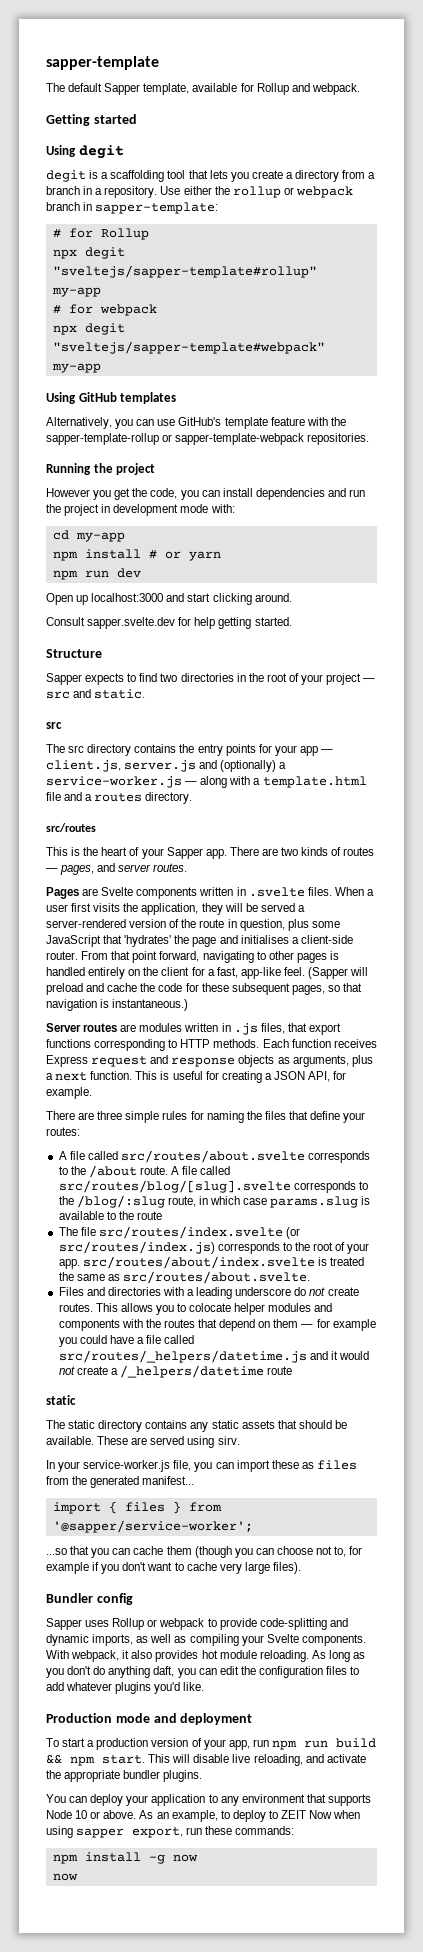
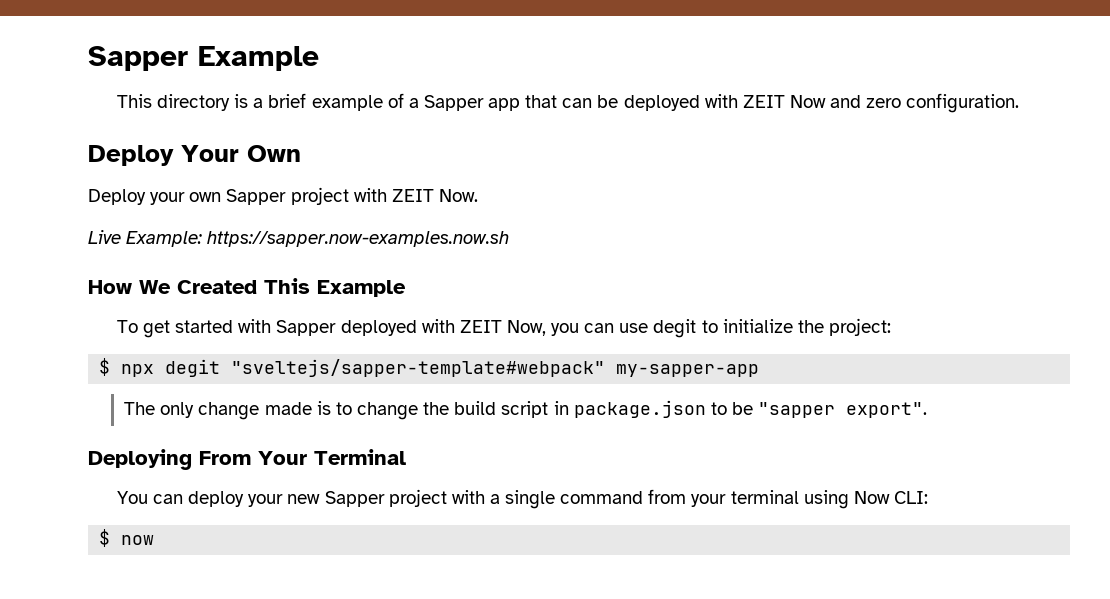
[46,56,159,70] [46,83,360,95] [46,114,137,126] [46,145,124,159] [46,170,376,182] [46,186,353,198] [46,202,219,214] [52,228,149,240] [52,247,125,259] [52,265,317,278] [51,287,101,297] [52,304,157,316] [52,323,125,335] [52,341,325,354] [51,363,101,373] [46,392,177,404] [46,417,346,429] [46,433,370,445] [46,463,156,475] [46,488,366,500] [46,504,235,516] [52,530,125,542] [52,549,221,561] [52,568,141,580] [46,593,292,605] [46,617,292,629] [46,649,102,658] [46,673,376,685] [46,689,146,699] [46,722,62,729] [46,744,334,756] [46,760,287,772] [46,776,367,788] [46,792,193,804] [46,823,96,832] [46,847,375,859] [46,863,188,875] [46,887,374,899] [46,903,305,915] [46,919,340,931] [46,935,353,947] [46,951,339,963] [46,967,369,979] [46,983,363,995] [46,999,189,1011] [46,1023,341,1035] [46,1039,377,1051] [46,1055,373,1067] [46,1071,347,1083] [46,1087,92,1099] [46,1111,366,1123] [46,1127,80,1136] [58,1150,371,1163] [58,1165,231,1178] [58,1180,368,1193] [58,1195,371,1208] [58,1211,162,1220] [58,1226,300,1239] [58,1241,370,1254] [58,1256,364,1269] [58,1271,310,1284] [58,1287,359,1299] [58,1303,333,1315] [58,1319,376,1331] [58,1335,195,1347] [58,1350,369,1363] [58,1365,293,1378] [46,1395,76,1405] [46,1420,347,1432] [46,1436,240,1448] [46,1460,357,1472] [46,1476,195,1488] [52,1501,222,1514] [52,1520,253,1533] [46,1546,363,1558] [46,1562,301,1574] [46,1593,133,1605] [46,1618,348,1630] [46,1634,366,1646] [46,1650,366,1662] [46,1666,360,1678] [46,1682,205,1694] [46,1713,253,1725] [46,1738,376,1750] [46,1754,366,1766] [46,1770,203,1782] [46,1794,371,1806] [46,1810,361,1822] [46,1826,295,1838] [52,1852,198,1864] [52,1873,78,1881] sapper-template // The default Sapper template, available for Rollup and webpack. // Getting started // Using degit // degit is a scaffolding tool that lets you create a directory from a branch in a repository. Use either the rollup or webpack branch in sapper-template: // # for Rollup // npx degit "sveltejs/sapper-template#rollup" my-app // # for webpack // npx degit "sveltejs/sapper-template#webpack" my-app // Using GitHub templates // Alternatively, you can use GitHub's template feature with the sapper-template-rollup or sapper-template-webpack repositories. // Running the project // However you get the code, you can install dependencies and run the project in development mode with: // cd my-app // npm install # or yarn // npm run dev // Open up localhost:3000 and start clicking around. // Consult sapper.svelte.dev for help getting started. // Structure // Sapper expects to find two directories in the root of your project — src and static. // src // The src directory contains the entry points for your app — client.js, server.js and (optionally) a service-worker.js — along with a template.html file and a routes directory. // src/routes // This is the heart of your Sapper app. There are two kinds of routes — pages, and server routes. // Pages are Svelte components written in .svelte files. When a user first visits the application, they will be served a server-rendered version of the route in question, plus some JavaScript that 'hydrates' the page and initialises a client-side router. From that point forward, navigating to other pages is handled entirely on the client for a fast, app-like feel. (Sapper will preload and cache the code for these subsequent pages, so that navigation is instantaneous.) // Server routes are modules written in .js files, that export functions corresponding to HTTP methods. Each function receives Express request and response objects as arguments, plus a next function. This is useful for creating a JSON API, for example. // There are three simple rules for naming the files that define your routes: // A file called src/routes/about.svelte corresponds to the /about route. A file called src/routes/blog/[slug].svelte corresponds to the /blog/:slug route, in which case params.slug is available to the route // The file src/routes/index.svelte (or src/routes/index.js) corresponds to the root of your app. src/routes/about/index.svelte is treated the same as src/routes/about.svelte. // Files and directories with a leading underscore do not create routes. This allows you to colocate helper modules and components with the routes that depend on them — for example you could have a file called src/routes/_helpers/datetime.js and it would not create a /_helpers/datetime route // static // The static directory contains any static assets that should be available. These are served using sirv. // In your service-worker.js file, you can import these as files from the generated manifest... // import { files } from '@sapper/service-worker'; // ...so that you can cache them (though you can choose not to, for example if you don't want to cache very large files). // Bundler config // Sapper uses Rollup or webpack to provide code-splitting and dynamic imports, as well as compiling your Svelte components. With webpack, it also provides hot module reloading. As long as you don't do anything daft, you can edit the configuration files to add whatever plugins you'd like. // Production mode and deployment // To start a production version of your app, run npm run build && npm start. This will disable live reloading, and activate the appropriate bundler plugins. // You can deploy your application to any environment that supports Node 10 or above. As an example, to deploy to ZEIT Now when using sapper export, run these commands: // npm install -g now // now -> [88,46,319,71] [116,93,1020,113] [88,145,301,166] [88,187,478,205] [88,230,510,247] [88,278,406,297] [116,318,891,338] [99,358,760,377] [124,400,928,420] [88,449,406,470] [116,489,928,509] [99,529,155,547] Sapper Example // This directory is a brief example of a Sapper app that can be deployed with ZEIT Now and zero configuration. // Deploy Your Own // Deploy your own Sapper project with ZEIT Now. // Live Example: https://sapper.now-examples.now.sh // How We Created This Example // To get started with Sapper deployed with ZEIT Now, you can use degit to initialize the project: // $ npx degit "sveltejs/sapper-template#webpack" my-sapper-app // The only change made is to change the build script in package.json to be "sapper export". // Deploying From Your Terminal // You can deploy your new Sapper project with a single command from your terminal using Now CLI: // $ now

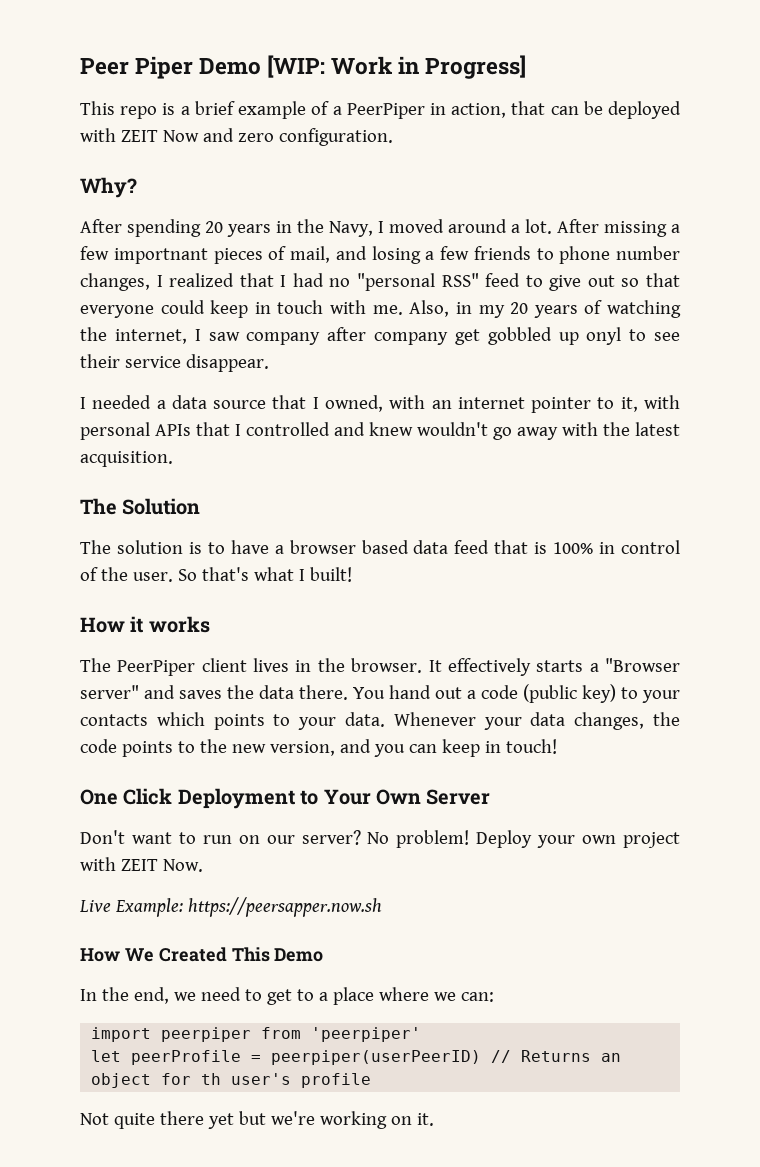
[88,46,319,71] [116,94,231,111] Sapper Example // This directory -> [80,55,527,79] [80,101,158,119] Peer Piper Demo [WIP: Work in Progress] // This repo
[423,95,521,111] Sapper app -> [346,103,507,119] PeerPiper in action,
[88,145,301,166] Deploy Your Own // -> [80,177,137,198] [80,219,680,237] [80,246,680,264] [80,273,680,291] [80,300,682,318] [80,327,680,345] [80,354,269,372] [80,395,681,413] [80,422,680,440] [80,451,173,467] [80,498,201,515] [80,540,681,554] [80,567,352,582] [80,616,210,633] [80,658,680,676] [80,684,680,703] [80,712,680,730] [80,739,557,757] [80,788,491,809] [80,830,470,848] Why? // After spending 20 years in the Navy, I moved around a lot. After missing a few importnant pieces of mail, and losing a few friends to phone number changes, I realized that I had no "personal RSS" feed to give out so that everyone could keep in touch with me. Also, in my 20 years of watching the internet, I saw company after company get gobbled up onyl to see their service disappear. // I needed a data source that I owned, with an internet pointer to it, with personal APIs that I controlled and knew wouldn't go away with the latest acquisition. // The Solution // The solution is to have a browser based data feed that is 100% in control of the user. So that's what I built! // How it works // The PeerPiper client lives in the browser. It effectively starts a "Browser server" and saves the data there. You hand out a code (public key) to your contacts which points to your data. Whenever your data changes, the code points to the new version, and you can keep in touch! // One Click Deployment to Your Own Server // Don't want to run on our server? No problem!
[226,189,287,205] Sapper -> (617, 839) none
[207,231,510,247] https://sapper.now-examples.now.sh -> [187,897,382,917] https://peersapper.now.sh
[317,280,406,297] [116,318,891,338] [99,358,760,377] [124,400,928,420] [88,449,406,470] [116,489,928,509] [99,529,155,547] Example // To get started with Sapper deployed with ZEIT Now, you can use degit to initialize the project: // $ npx degit "sveltejs/sapper-template#webpack" my-sapper-app // The only change made is to change the build script in package.json to be "sapper export". // Deploying From Your Terminal // You can deploy your new Sapper project with a single command from your terminal using Now CLI: // $ now -> [274,948,324,962] [80,987,494,1005] [91,1027,422,1042] [91,1050,622,1065] [91,1073,372,1088] [80,1111,434,1129] Demo // In the end, we need to get to a place where we can: // import peerpiper from 'peerpiper' // let peerProfile = peerpiper(userPeerID) // Returns an object for th user's profile // Not quite there yet but we're working on it.

